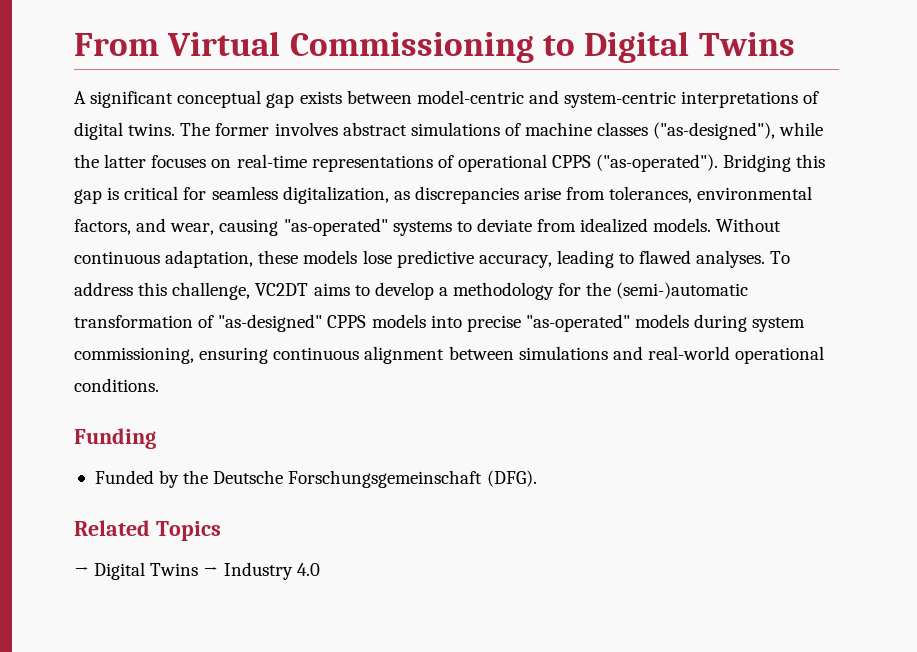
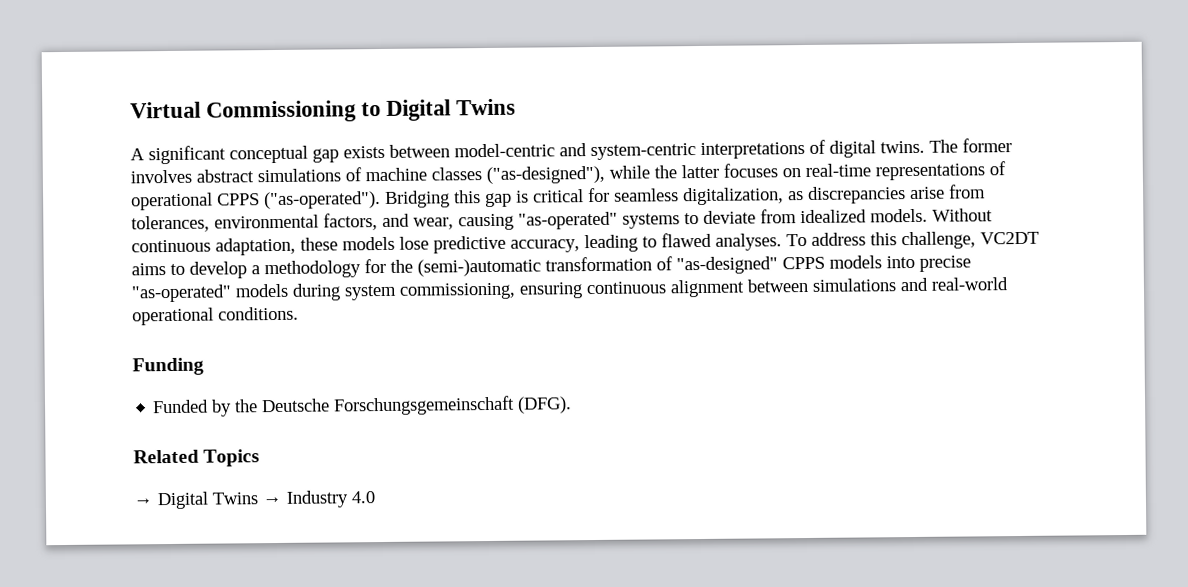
[74,33,159,56] From -> (130, 110) none

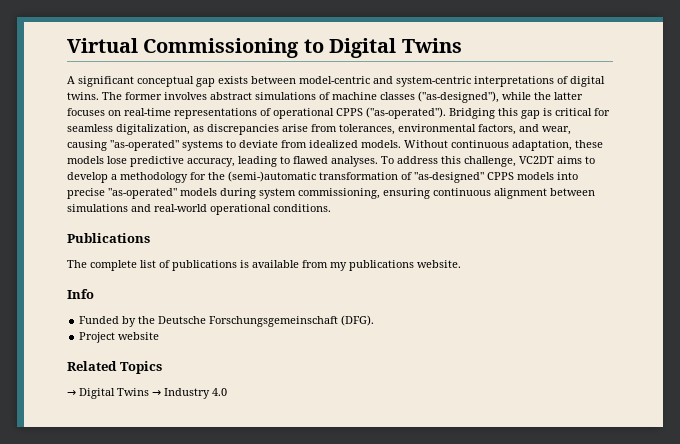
[132,357,204,376] Funding -> [67,233,150,243] [67,260,461,271] [67,289,94,299] Publications // The complete list of publications is available from my publications website. // Info
(573, 405) none -> [79,332,160,343] // Project website

